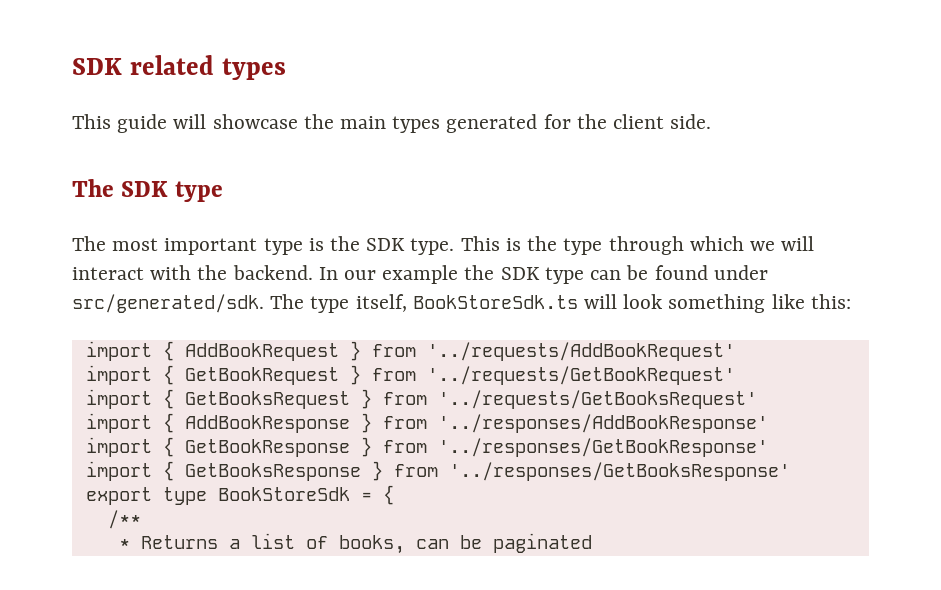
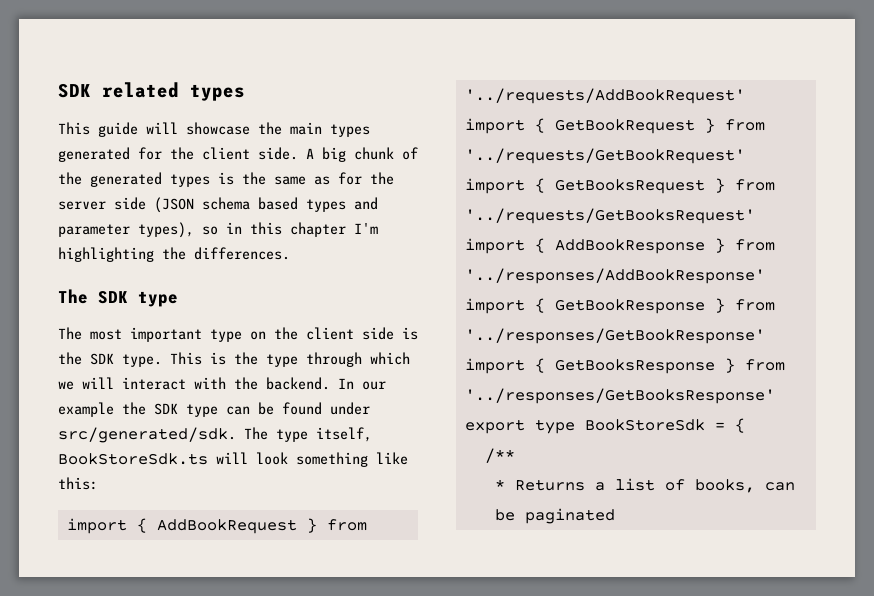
(712, 121) none -> [306,147,418,162] [58,172,394,187] [58,197,378,213] [58,222,378,238] [58,247,290,262] A big chunk of the generated types is the same as for the server side (JSON schema based types and parameter types), so in this chapter I'm highlighting the differences.
(303, 246) none -> [250,327,394,340] on the client side

